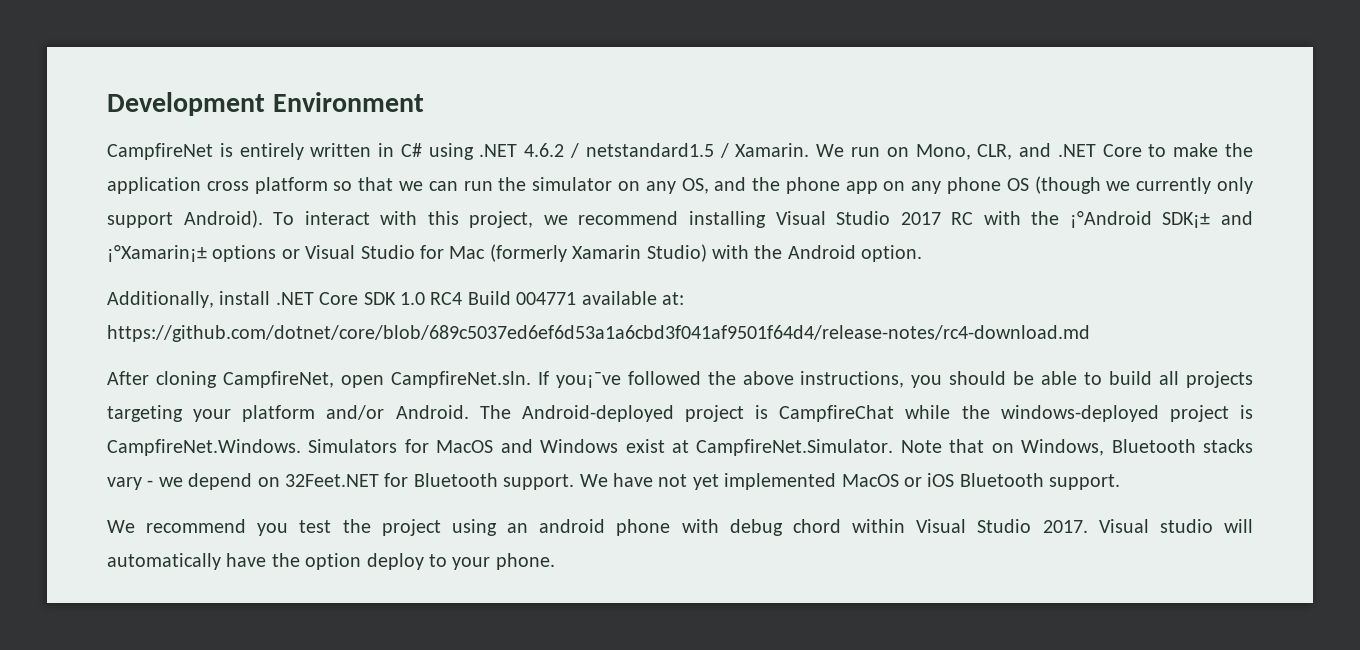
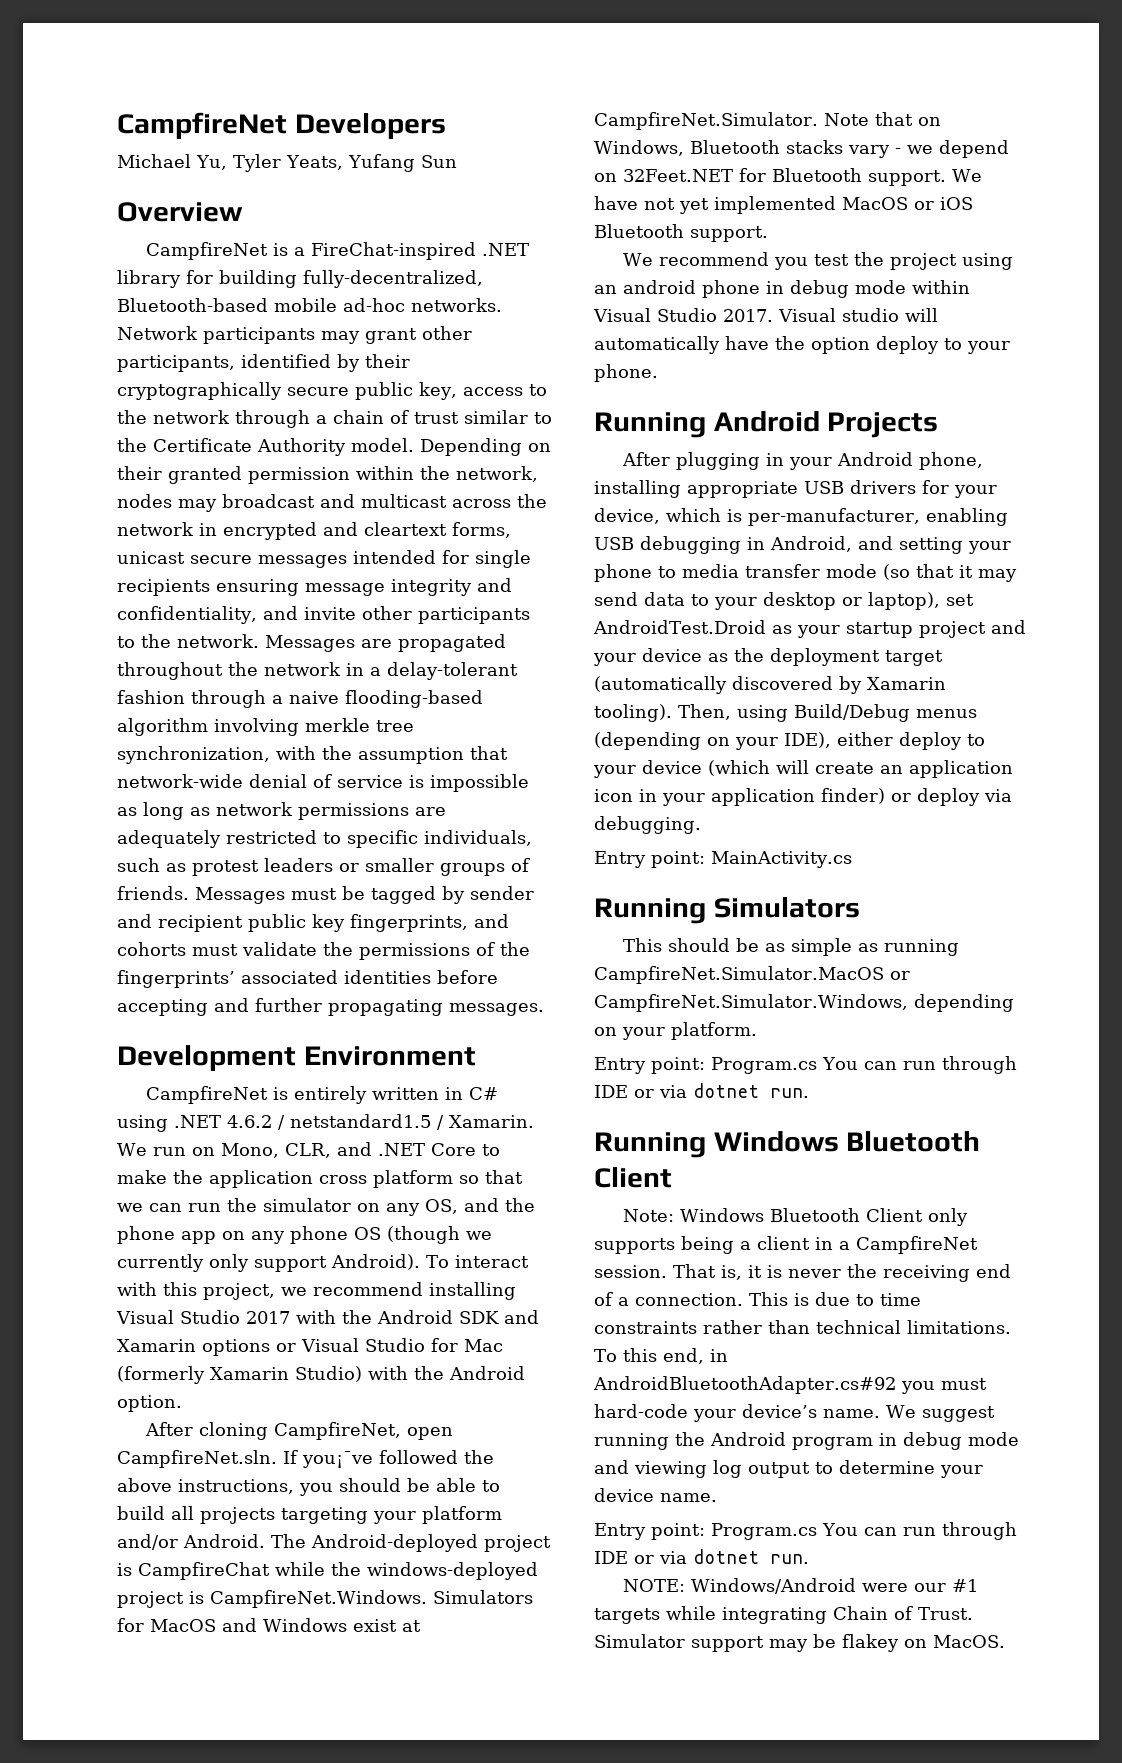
(107, 104) none -> [117,112,446,139] [117,154,457,172] [117,202,243,222] [145,242,529,260] [117,270,483,288] [117,298,502,312] [117,326,472,344] [117,354,410,372] [117,382,547,400] [117,410,552,428] [117,438,551,456] [117,466,538,484] [117,494,547,512] [117,522,511,540] [117,550,531,568] [117,578,512,596] [117,606,530,624] [117,634,506,652] [117,662,518,680] [117,690,483,708] [117,718,414,736] [117,746,508,764] [117,774,529,792] [117,802,446,820] [117,830,532,848] [117,858,530,876] [117,886,534,904] [117,914,509,932] [117,942,530,960] [117,970,498,988] [117,998,544,1016] CampfireNet Developers // Michael Yu, Tyler Yeats, Yufang Sun // Overview // CampfireNet is a FireChat-inspired .NET library for building fully-decentralized, Bluetooth-based mobile ad-hoc networks. Network participants may grant other participants, identified by their cryptographically secure public key, access to the network through a chain of trust similar to the Certificate Authority model. Depending on their granted permission within the network, nodes may broadcast and multicast across the network in encrypted and cleartext forms, unicast secure messages intended for single recipients ensuring message integrity and confidentiality, and invite other participants to the network. Messages are propagated throughout the network in a delay-tolerant fashion through a naive flooding-based algorithm involving merkle tree synchronization, with the assumption that network-wide denial of service is impossible as long as network permissions are adequately restricted to specific individuals, such as protest leaders or smaller groups of friends. Messages must be tagged by sender and recipient public key fingerprints, and cohorts must validate the permissions of the fingerprints’ associated identities before accepting and further propagating messages. //
[951,211,1253,228] [107,245,207,262] RC with the ¡°Android SDK¡± and ¡°Xamarin¡± -> [296,1310,539,1324] [117,1339,196,1352] with the Android SDK and Xamarin
[107,291,684,308] [107,325,1090,342] // Additionally, install .NET Core SDK 1.0 RC4 Build 004771 available at: https://github.com/dotnet/core/blob/689c5037ed6ef6d53a1a6cbd3f041af9501f64d4/release-notes/rc4-download.md -> (182, 1403) none
[681,519,841,536] with debug chord -> [766,280,906,298] in debug mode
(555, 561) none -> [594,411,939,438] [621,452,983,470] [594,480,997,498] [594,508,1008,526] [594,536,1011,554] [594,564,1017,582] [594,592,974,610] [593,620,1026,638] [593,648,943,666] [594,676,946,694] [594,704,977,722] [594,732,985,750] [593,760,1013,778] [594,788,1012,806] [594,816,701,834] [594,851,852,868] [594,897,860,924] [622,938,959,956] [594,966,910,984] [594,994,1014,1012] [594,1022,757,1040] [594,1056,1017,1074] [594,1083,809,1098] [594,1131,981,1158] [594,1167,672,1188] [622,1208,968,1226] [594,1236,978,1254] [594,1264,1011,1282] [594,1292,921,1306] [594,1320,1011,1334] [594,1348,728,1364] [593,1376,987,1394] [594,1404,995,1422] [594,1432,1019,1450] [594,1460,983,1478] [594,1488,717,1502] [594,1522,1017,1540] [594,1549,809,1564] [622,1578,978,1594] [594,1606,973,1624] [594,1634,1005,1652] // Running Android Projects // After plugging in your Android phone, installing appropriate USB drivers for your device, which is per-manufacturer, enabling USB debugging in Android, and setting your phone to media transfer mode (so that it may send data to your desktop or laptop), set AndroidTest.Droid as your startup project and your device as the deployment target (automatically discovered by Xamarin tooling). Then, using Build/Debug menus (depending on your IDE), either deploy to your device (which will create an application icon in your application finder) or deploy via debugging. // Entry point: MainActivity.cs // Running Simulators // This should be as simple as running CampfireNet.Simulator.MacOS or CampfireNet.Simulator.Windows, depending on your platform. // Entry point: Program.cs You can run through IDE or via dotnet run. // Running Windows Bluetooth Client // Note: Windows Bluetooth Client only supports being a client in a CampfireNet session. That is, it is never the receiving end of a connection. This is due to time constraints rather than technical limitations. To this end, in AndroidBluetoothAdapter.cs#92 you must hard-code your device’s name. We suggest running the Android program in debug mode and viewing log output to determine your device name. // Entry point: Program.cs You can run through IDE or via dotnet run. // NOTE: Windows/Android were our #1 targets while integrating Chain of Trust. Simulator support may be flakey on MacOS.

